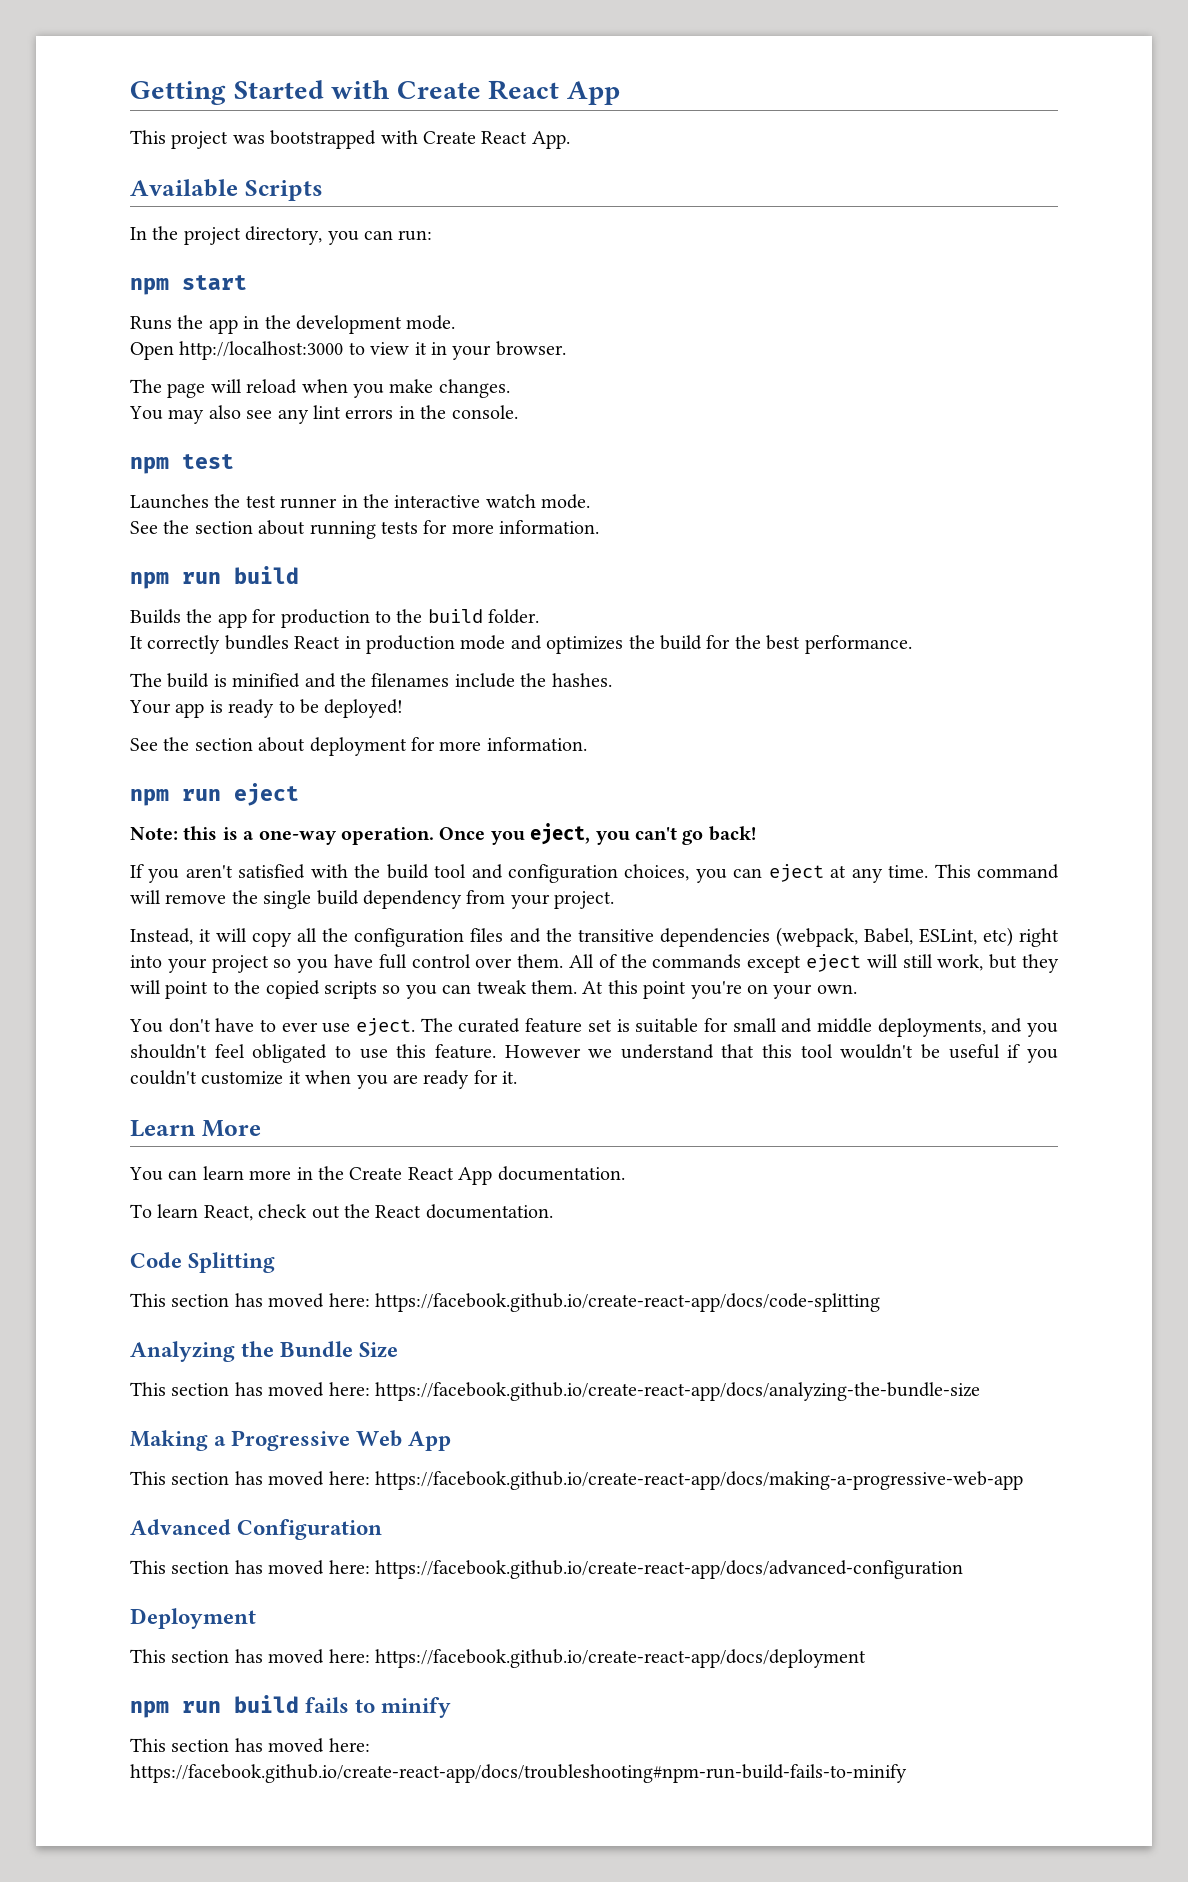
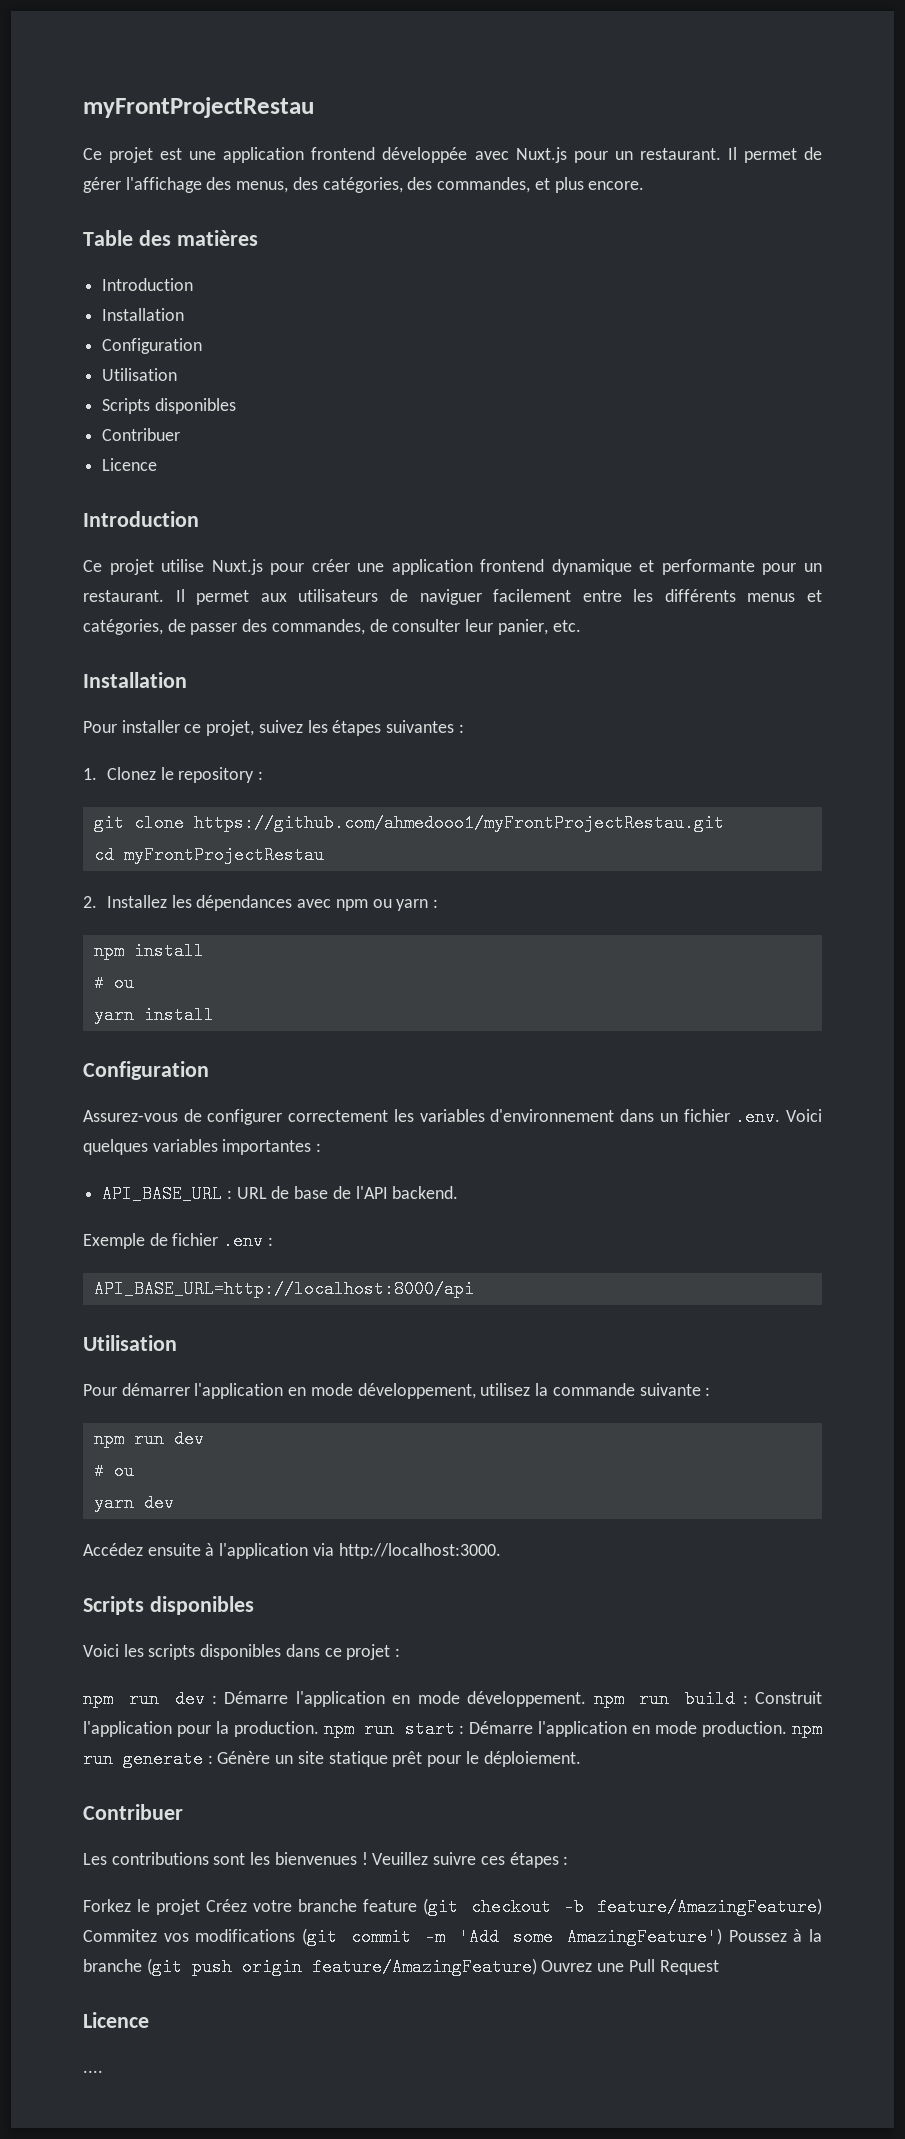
[130,80,620,105] [130,130,570,149] [130,179,323,201] [130,226,433,245] [130,275,247,295] [130,315,456,334] [130,341,566,360] [130,379,510,398] [129,405,518,424] [130,454,234,474] [130,494,591,509] [130,520,600,539] [130,566,299,589] [130,609,540,628] [130,635,912,654] [130,673,612,688] [129,699,404,718] [130,737,587,756] [130,783,299,806] [130,823,756,845] [130,864,1059,883] [130,890,615,909] [130,927,1059,947] [130,954,1059,973] [130,980,857,999] [129,1018,1059,1037] [130,1044,1058,1063] [130,1070,518,1089] [130,1120,261,1137] [129,1166,625,1185] [130,1204,553,1221] [130,1252,276,1273] [130,1293,880,1312] [130,1341,399,1362] [130,1382,980,1401] [130,1430,452,1451] [130,1471,1023,1490] [130,1519,383,1540] [130,1560,963,1579] [130,1608,256,1629] [130,1649,866,1668] [130,1695,452,1718] [130,1738,370,1753] [130,1764,907,1783] Getting Started with Create React App // This project was bootstrapped with Create React App. // Available Scripts // In the project directory, you can run: // npm start // Runs the app in the development mode. // Open http://localhost:3000 to view it in your browser. // The page will reload when you make changes. // You may also see any lint errors in the console. // npm test // Launches the test runner in the interactive watch mode. // See the section about running tests for more information. // npm run build // Builds the app for production to the build folder. // It correctly bundles React in production mode and optimizes the build for the best performance. // The build is minified and the filenames include the hashes. // Your app is ready to be deployed! // See the section about deployment for more information. // npm run eject // Note: this is a one-way operation. Once you eject, you can't go back! // If you aren't satisfied with the build tool and configuration choices, you can eject at any time. This command will remove the single build dependency from your project. // Instead, it will copy all the configuration files and the transitive dependencies (webpack, Babel, ESLint, etc) right into your project so you have full control over them. All of the commands except eject will still work, but they will point to the copied scripts so you can tweak them. At this point you're on your own. // You don't have to ever use eject. The curated feature set is suitable for small and middle deployments, and you shouldn't feel obligated to use this feature. However we understand that this tool wouldn't be useful if you couldn't customize it when you are ready for it. // Learn More // You can learn more in the Create React App documentation. // To learn React, check out the React documentation. // Code Splitting // This section has moved here: https://facebook.github.io/create-react-app/docs/code-splitting // Analyzing the Bundle Size // This section has moved here: https://facebook.github.io/create-react-app/docs/analyzing-the-bundle-size // Making a Progressive Web App // This section has moved here: https://facebook.github.io/create-react-app/docs/making-a-progressive-web-app // Advanced Configuration // This section has moved here: https://facebook.github.io/create-react-app/docs/advanced-configuration // Deployment // This section has moved here: https://facebook.github.io/create-react-app/docs/deployment // npm run build fails to minify // This section has moved here: https://facebook.github.io/create-react-app/docs/troubleshooting#npm-run-build-fails-to-minify -> [83,97,314,118] [83,147,822,163] [83,177,645,193] [83,230,258,246] [102,278,194,291] [102,308,185,321] [102,338,203,354] [102,368,178,381] [102,398,236,414] [102,428,181,441] [102,458,158,471] [83,511,199,527] [83,559,823,575] [83,589,823,605] [83,619,581,635] [83,672,187,688] [83,720,464,736] [83,767,264,783] [93,814,724,832] [93,846,324,864] [83,895,439,911] [93,942,204,960] [93,974,134,992] [93,1006,214,1024] [83,1061,209,1080] [83,1108,823,1126] [83,1139,322,1155] [102,1185,459,1203] [83,1232,273,1250] [93,1280,474,1298] [83,1335,177,1351] [83,1383,711,1399] [93,1430,204,1448] [93,1462,134,1480] [93,1494,174,1512] [83,1543,501,1559] [83,1596,254,1615] [83,1644,401,1660] [83,1690,823,1708] [83,1720,822,1738] [83,1750,581,1768] [83,1804,183,1820] [83,1852,569,1868] [83,1898,822,1916] [83,1928,822,1946] [83,1958,719,1976] [83,2012,149,2028] [83,2070,103,2073] myFrontProjectRestau // Ce projet est une application frontend développée avec Nuxt.js pour un restaurant. Il permet de gérer l'affichage des menus, des catégories, des commandes, et plus encore. // Table des matières // Introduction // Installation // Configuration // Utilisation // Scripts disponibles // Contribuer // Licence // Introduction // Ce projet utilise Nuxt.js pour créer une application frontend dynamique et performante pour un restaurant. Il permet aux utilisateurs de naviguer facilement entre les différents menus et catégories, de passer des commandes, de consulter leur panier, etc. // Installation // Pour installer ce projet, suivez les étapes suivantes : // 1. Clonez le repository : // git clone https://github.com/ahmedooo1/myFrontProjectRestau.git // cd myFrontProjectRestau // 2. Installez les dépendances avec npm ou yarn : // npm install // # ou // yarn install // Configuration // Assurez-vous de configurer correctement les variables d'environnement dans un fichier .env. Voici quelques variables importantes : // API_BASE_URL : URL de base de l'API backend. // Exemple de fichier .env : // API_BASE_URL=http://localhost:8000/api // Utilisation // Pour démarrer l'application en mode développement, utilisez la commande suivante : // npm run dev // # ou // yarn dev // Accédez ensuite à l'application via http://localhost:3000. // Scripts disponibles // Voici les scripts disponibles dans ce projet : // npm run dev : Démarre l'application en mode développement. npm run build : Construit l'application pour la production. npm run start : Démarre l'application en mode production. npm run generate : Génère un site statique prêt pour le déploiement. // Contribuer // Les contributions sont les bienvenues ! Veuillez suivre ces étapes : // Forkez le projet Créez votre branche feature (git checkout -b feature/AmazingFeature) Commitez vos modifications (git commit -m 'Add some AmazingFeature') Poussez à la branche (git push origin feature/AmazingFeature) Ouvrez une Pull Request // Licence // ....

